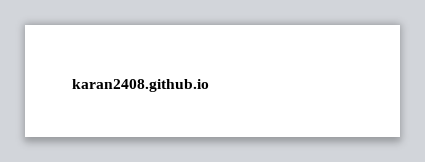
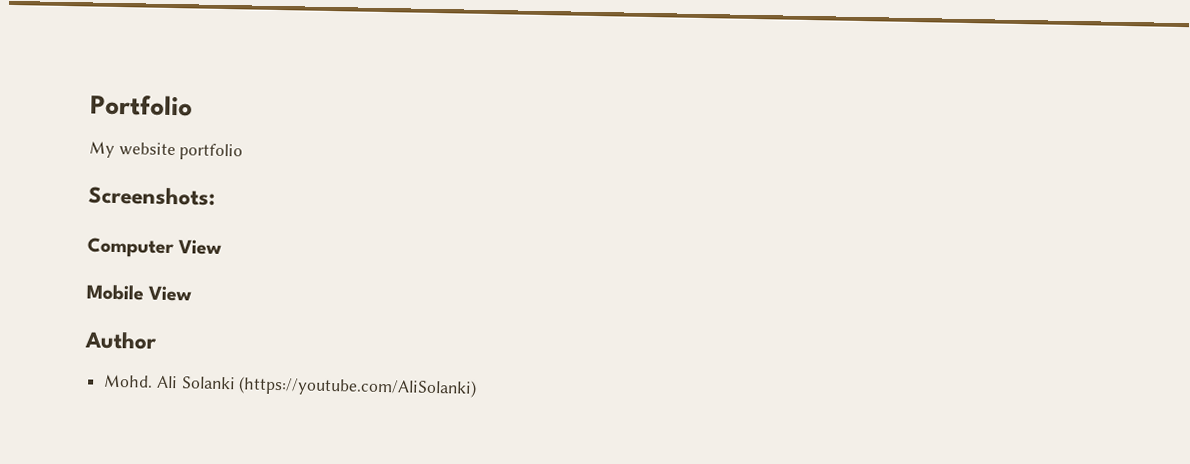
[72,79,209,92] karan2408.github.io -> [90,94,193,117] [89,141,244,161] [88,186,216,206] [87,237,223,259] [86,284,193,302] [84,331,158,350] [103,374,478,398] Portfolio // My website portfolio // Screenshots: // Computer View // Mobile View // Author // Mohd. Ali Solanki (https://youtube.com/AliSolanki)

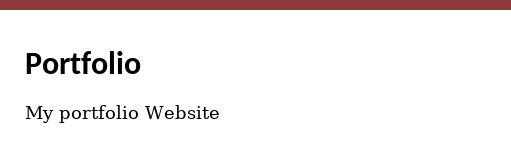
[118,142,176,157] website -> (54, 114) none
[88,186,216,206] [87,237,223,259] [86,284,193,302] [84,331,158,350] [103,374,478,398] // Screenshots: // Computer View // Mobile View // Author // Mohd. Ali Solanki (https://youtube.com/AliSolanki) -> [145,105,220,119] Website

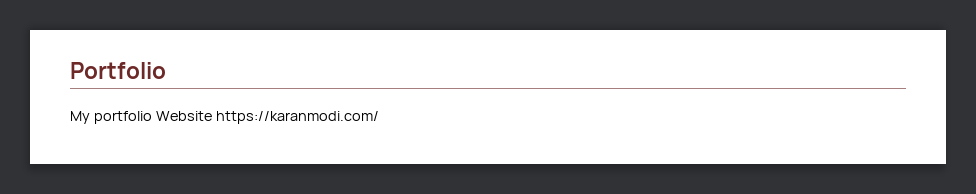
(220, 112) none -> [215,111,379,124] https://karanmodi.com/

